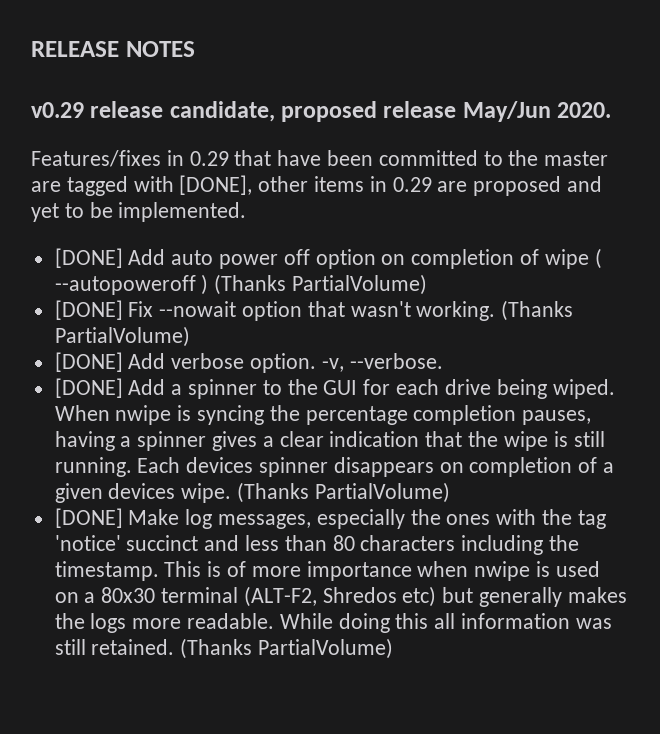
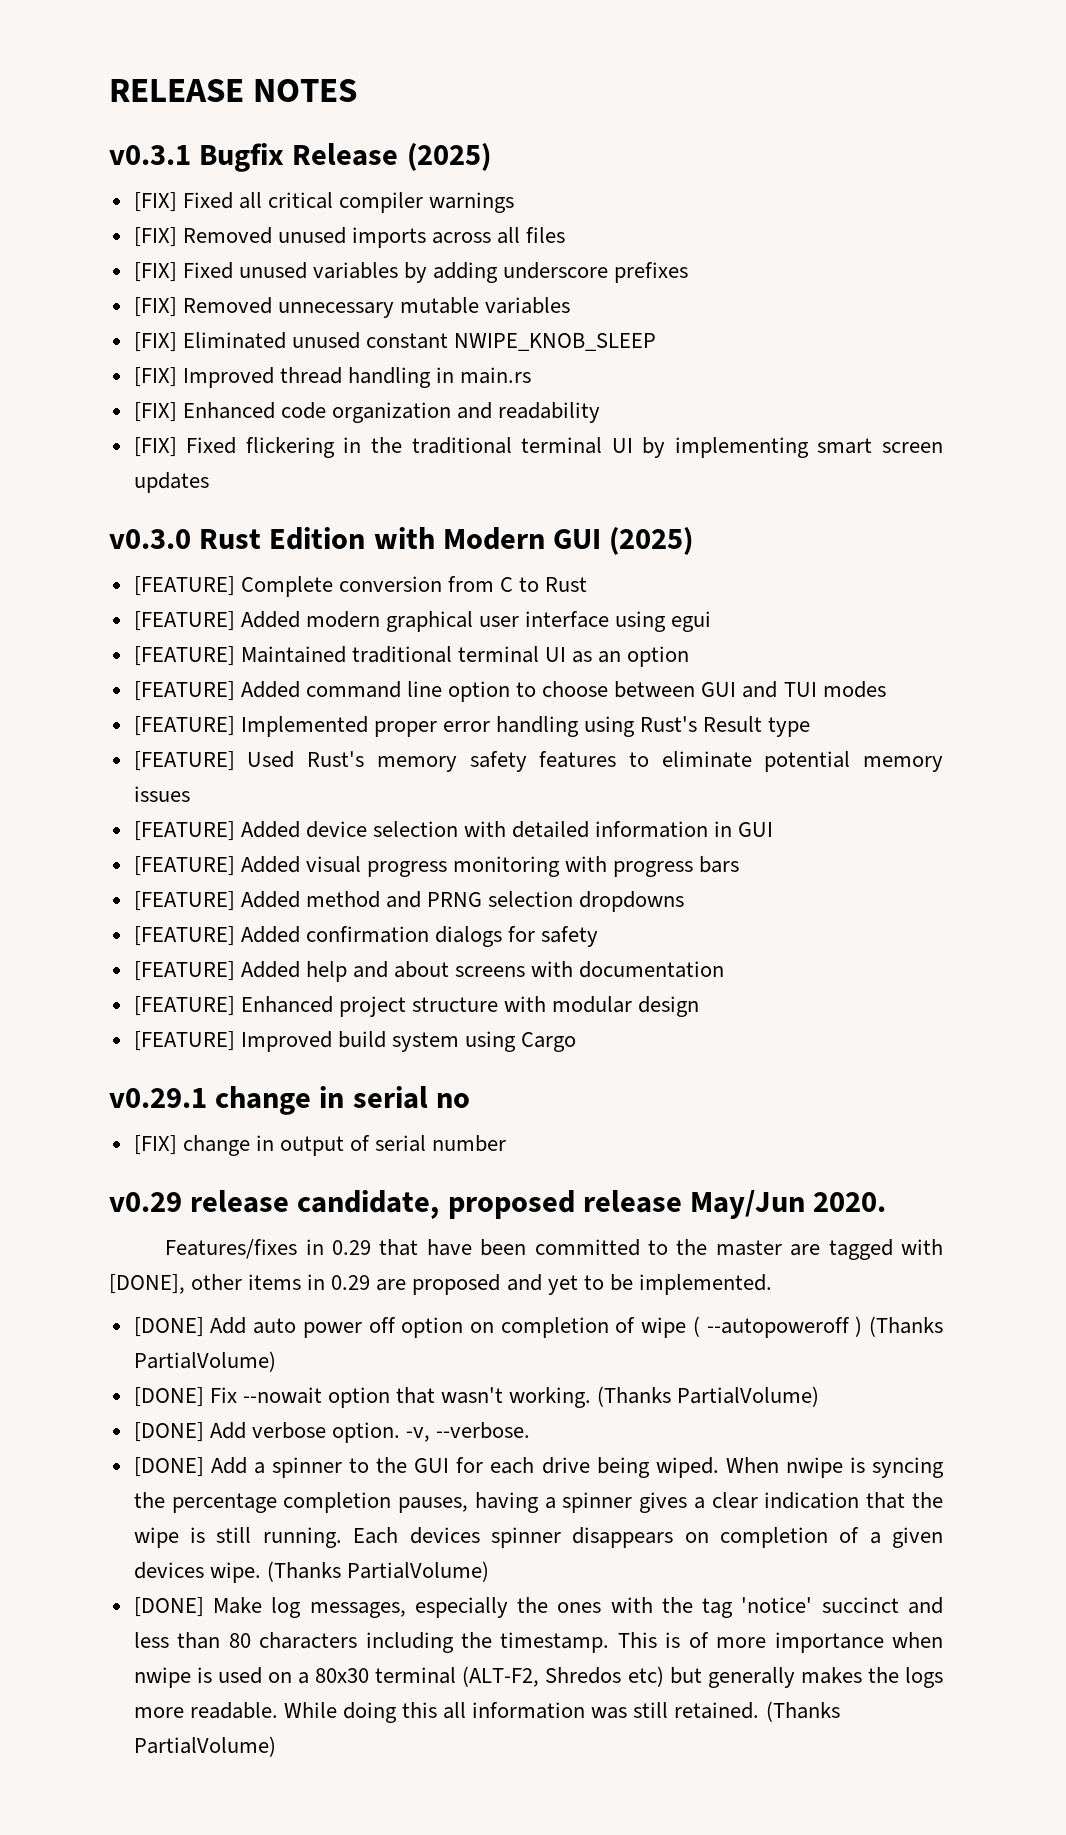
(195, 49) none -> [109,143,491,172] [133,192,515,213] [133,227,566,248] [133,262,689,283] [133,297,571,318] [133,332,657,352] [133,367,532,388] [133,402,601,423] [133,437,944,458] [133,472,209,493] [109,527,694,555] [133,576,588,597] [133,611,712,632] [133,646,690,667] [133,681,886,702] [133,716,811,737] [133,751,943,772] [133,786,190,802] [133,821,774,841] [133,856,740,877] [133,891,685,912] [133,926,599,947] [133,961,725,982] [133,996,700,1017] [133,1031,577,1052] [109,1086,470,1115] [133,1135,507,1156] // v0.3.1 Bugfix Release (2025) // [FIX] Fixed all critical compiler warnings // [FIX] Removed unused imports across all files // [FIX] Fixed unused variables by adding underscore prefixes // [FIX] Removed unnecessary mutable variables // [FIX] Eliminated unused constant NWIPE_KNOB_SLEEP // [FIX] Improved thread handling in main.rs // [FIX] Enhanced code organization and readability // [FIX] Fixed flickering in the traditional terminal UI by implementing smart screen updates // v0.3.0 Rust Edition with Modern GUI (2025) // [FEATURE] Complete conversion from C to Rust // [FEATURE] Added modern graphical user interface using egui // [FEATURE] Maintained traditional terminal UI as an option // [FEATURE] Added command line option to choose between GUI and TUI modes // [FEATURE] Implemented proper error handling using Rust's Result type // [FEATURE] Used Rust's memory safety features to eliminate potential memory issues // [FEATURE] Added device selection with detailed information in GUI // [FEATURE] Added visual progress monitoring with progress bars // [FEATURE] Added method and PRNG selection dropdowns // [FEATURE] Added confirmation dialogs for safety // [FEATURE] Added help and about screens with documentation // [FEATURE] Enhanced project structure with modular design // [FEATURE] Improved build system using Cargo // v0.29.1 change in serial no // [FIX] change in output of serial number

